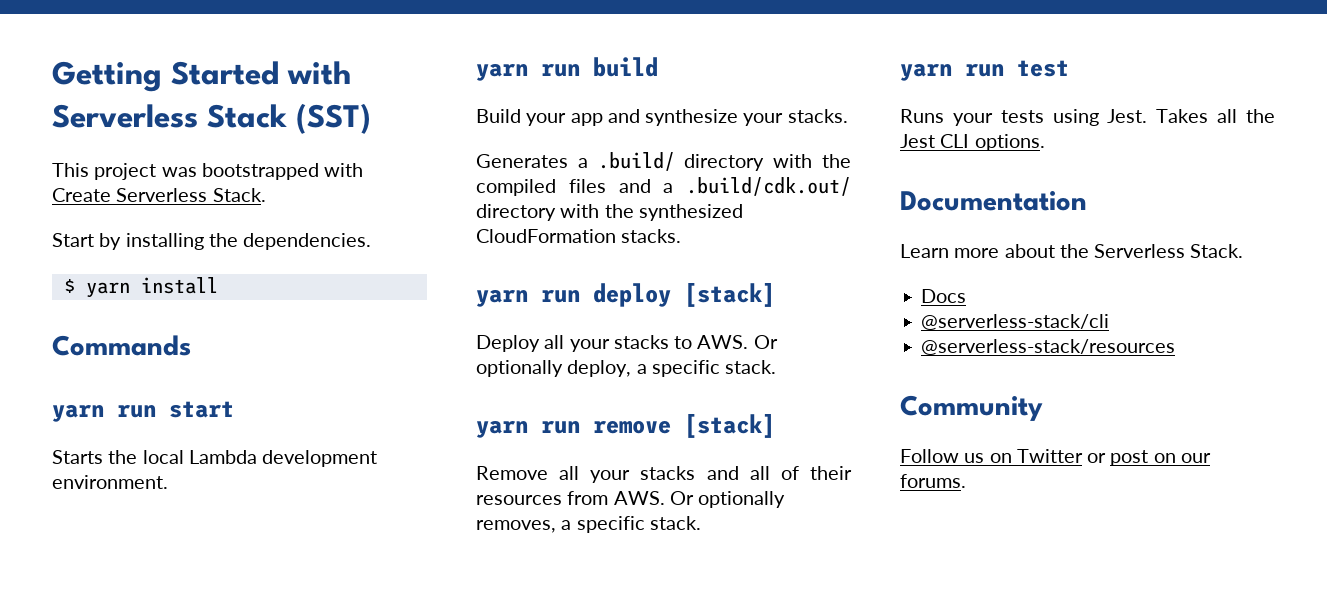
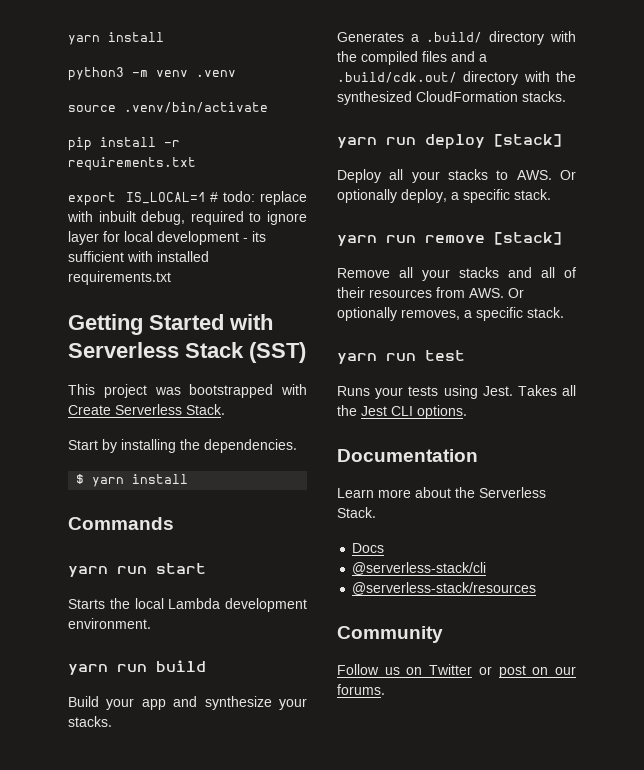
(52, 76) none -> [68,32,164,45] [68,67,236,81] [68,102,268,113] [68,137,180,151] [68,157,196,171] [68,191,307,206] [67,211,307,225] [68,231,266,245] [68,251,209,262] [68,271,171,285] yarn install // python3 -m venv .venv // source .venv/bin/activate // pip install -r requirements.txt // export IS_LOCAL=1 # todo: replace with inbuilt debug, required to ignore layer for local development - its sufficient with installed requirements.txt //

